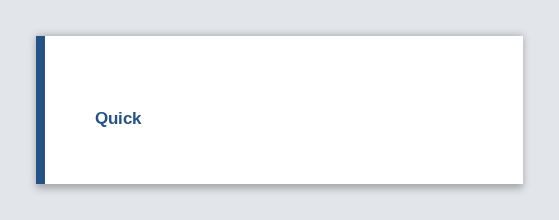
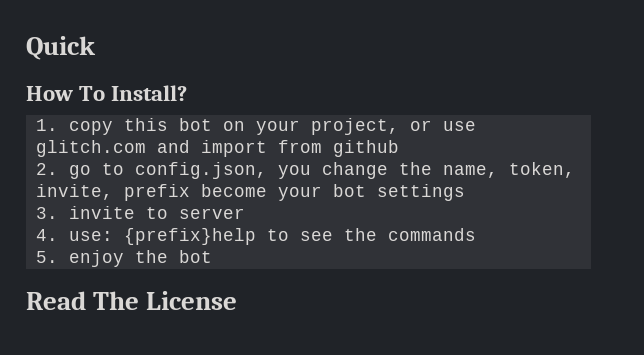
(142, 119) none -> [26,85,188,101] [36,118,477,135] [36,140,400,157] [36,162,576,179] [36,184,466,201] [36,206,246,219] [36,228,477,245] [36,250,213,267] [26,291,238,310] // How To Install? // 1. copy this bot on your project, or use glitch.com and import from github // 2. go to config.json, you change the name, token, invite, prefix become your bot settings // 3. invite to server // 4. use: {prefix}help to see the commands // 5. enjoy the bot // Read The License

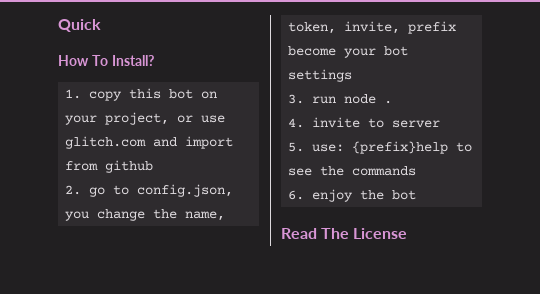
(59, 213) none -> [311,94,392,104] [287,118,304,128] run node . // 4.
[36,229,59,241] 4. -> [287,142,304,152] 5.
[36,251,59,263] 5. -> [287,190,304,200] 6.

